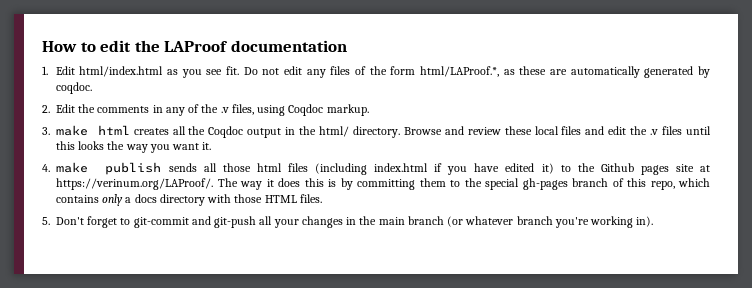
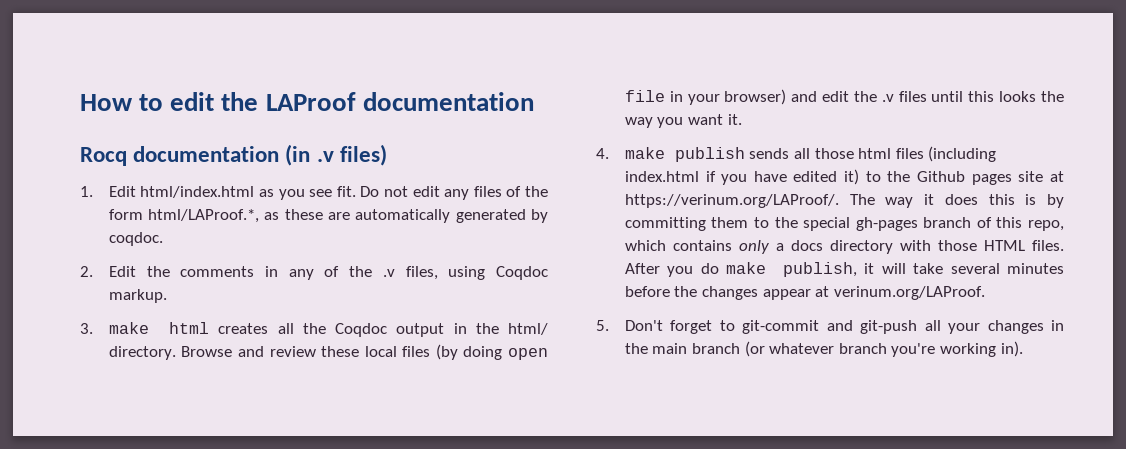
(347, 46) none -> [80,144,387,166] // Rocq documentation (in .v files)
(582, 130) none -> [435,344,548,360] [624,89,787,105] (by doing open file in your browser)
(322, 198) none -> [624,262,1064,277] [624,286,985,300] After you do make publish, it will take several minutes before the changes appear at verinum.org/LAProof.

